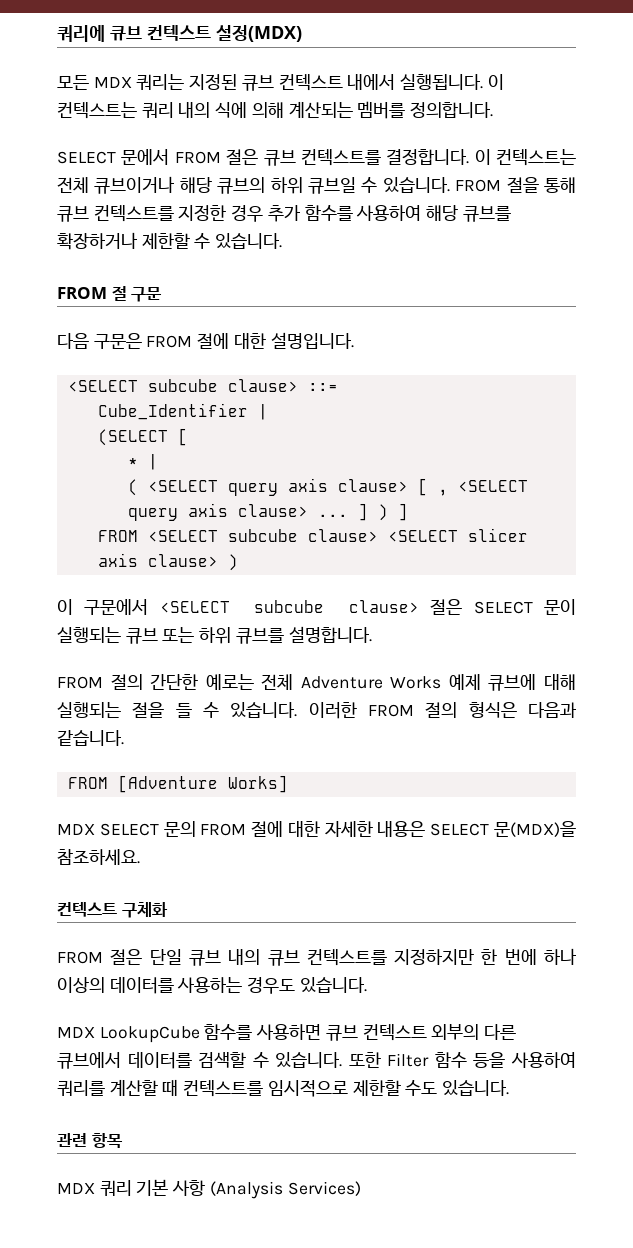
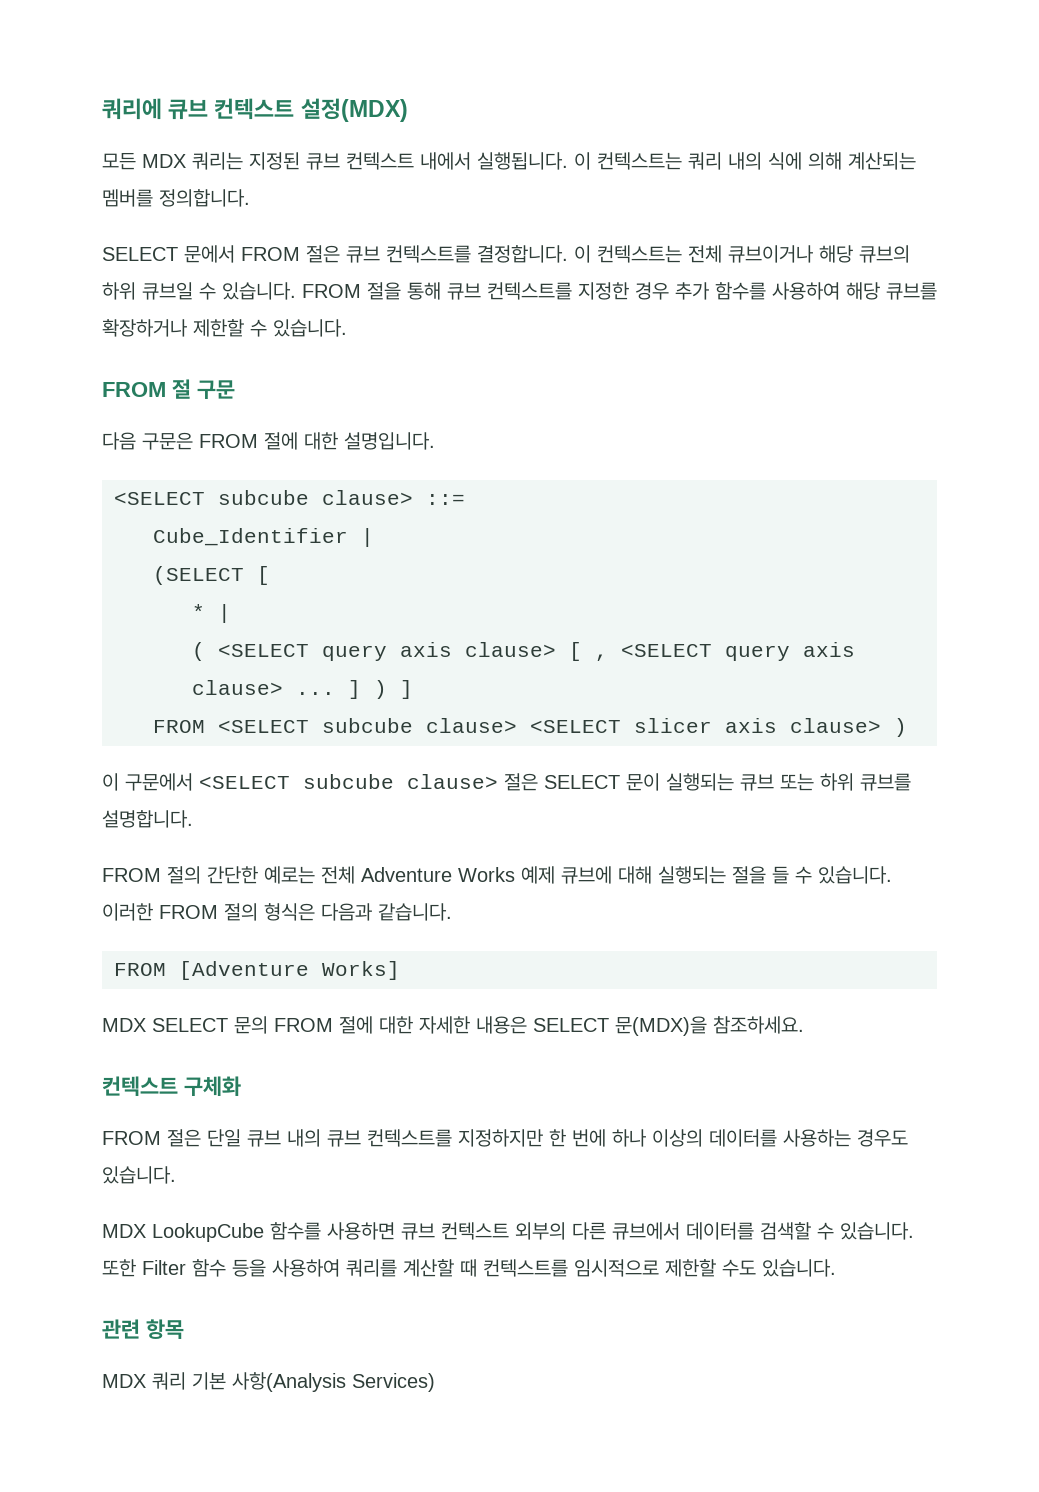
[172,1180,283,1199] 사항 (Analysis -> [232,1372,346,1392] 사항(Analysis

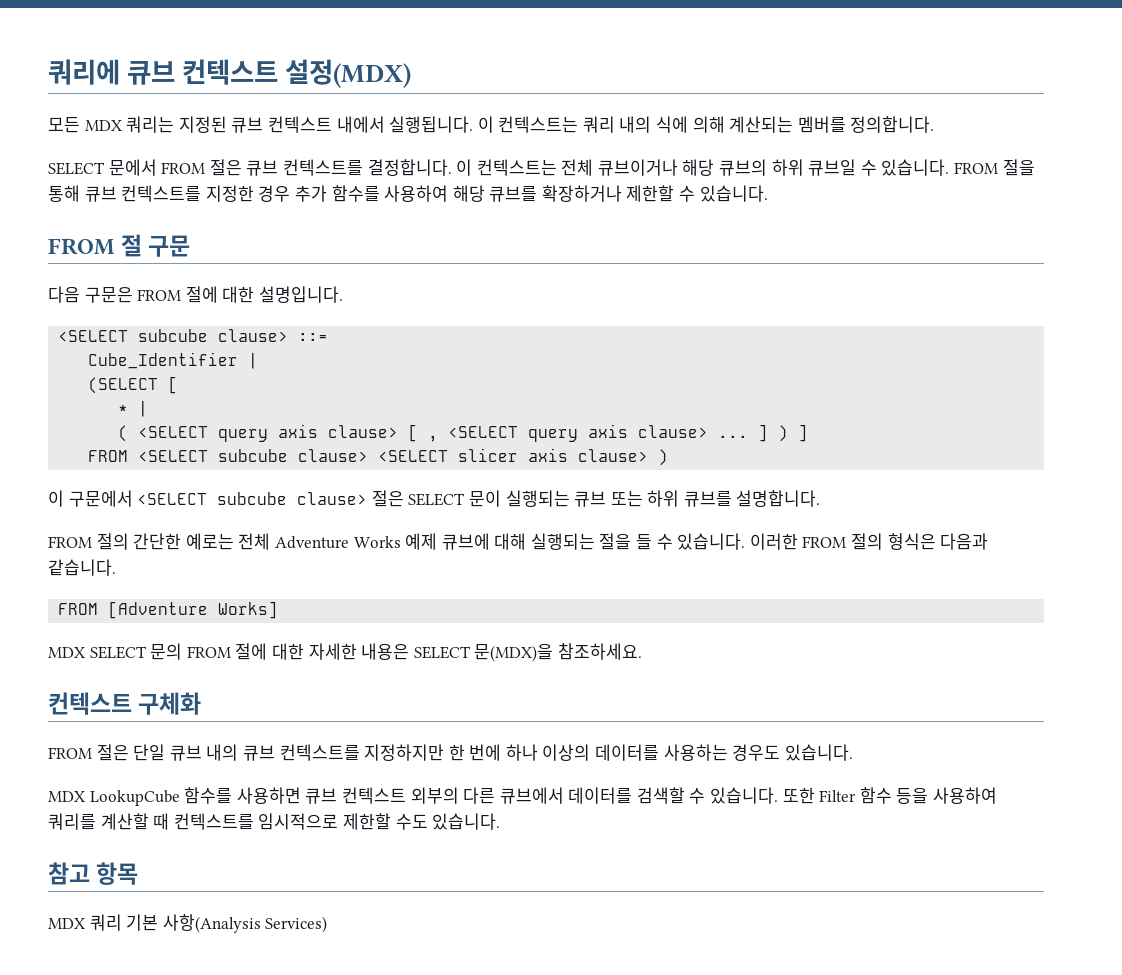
[102,1319,140,1339] 관련 -> [48,862,90,885] 참고

